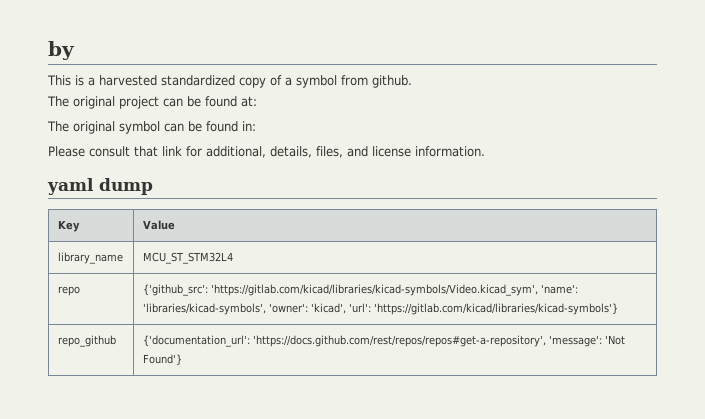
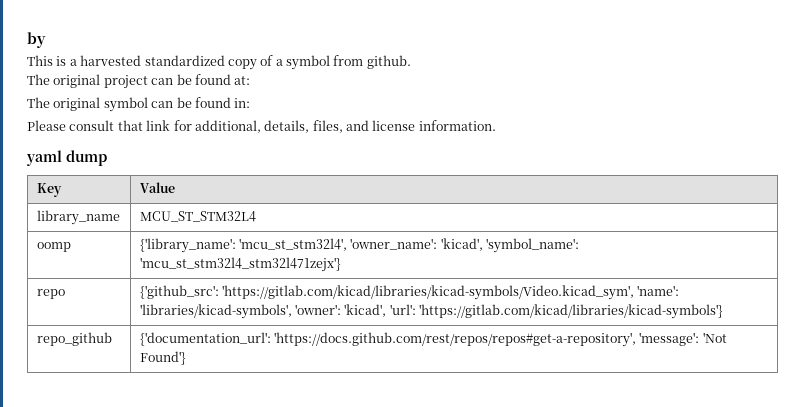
(233, 258) none -> [36,242,71,252] [139,238,580,253] [139,257,341,272] // oomp | {'library_name': 'mcu_st_stm32l4', 'owner_name': 'kicad', 'symbol_name': 'mcu_st_stm32l4_stm32l471zejx'}

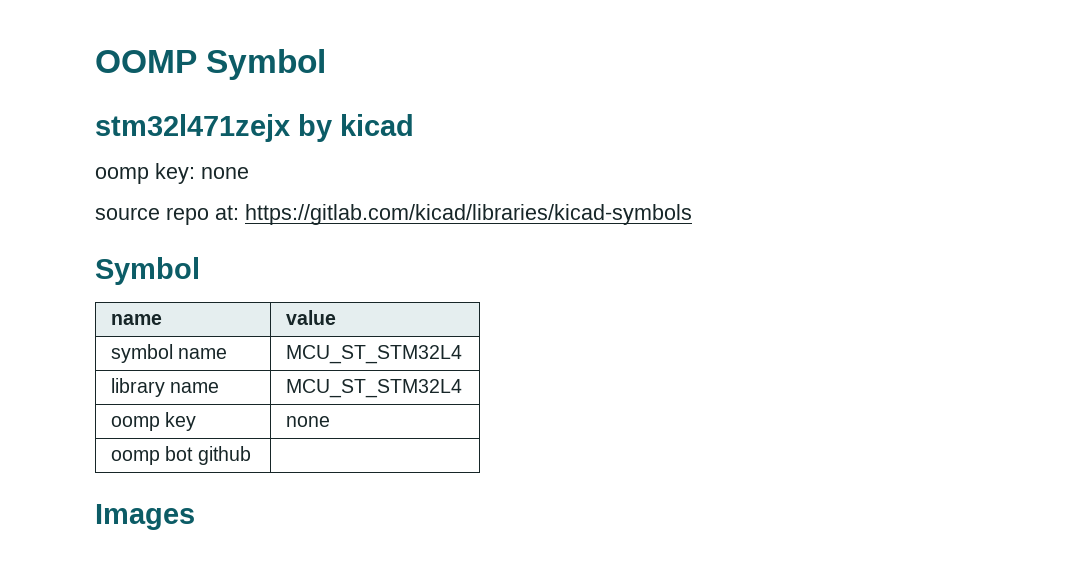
[27,32,46,48] [27,55,411,70] [27,74,251,89] [27,97,251,112] [27,120,496,133] [26,150,107,166] [36,183,62,197] [139,182,175,193] [36,210,120,225] [139,211,256,222] [36,242,71,252] [139,238,580,253] [139,257,341,272] [36,289,65,299] [139,285,680,300] [139,304,724,319] [36,332,112,346] [139,332,727,347] [139,351,186,365] by // This is a harvested standardized copy of a symbol from github. // The original project can be found at: // The original symbol can be found in: // Please consult that link for additional, details, files, and license information. // yaml dump // Key | Value // library_name | MCU_ST_STM32L4 // oomp | {'library_name': 'mcu_st_stm32l4', 'owner_name': 'kicad', 'symbol_name': 'mcu_st_stm32l4_stm32l471zejx'} // repo | {'github_src': 'https://gitlab.com/kicad/libraries/kicad-symbols/Video.kicad_sym', 'name': 'libraries/kicad-symbols', 'owner': 'kicad', 'url': 'https://gitlab.com/kicad/libraries/kicad-symbols'} // repo_github | {'documentation_url': 'https://docs.github.com/rest/repos/repos#get-a-repository', 'message': 'Not Found'} -> [95,49,327,80] [95,114,414,142] [95,163,249,184] [95,204,692,225] [95,257,200,285] [111,314,163,325] [286,310,337,325] [111,344,228,363] [286,345,463,364] [111,378,220,397] [286,379,463,398] [111,412,197,431] [286,416,331,427] [111,446,251,465] [95,504,195,530] OOMP Symbol // stm32l471zejx by kicad // oomp key: none // source repo at: https://gitlab.com/kicad/libraries/kicad-symbols // Symbol // name | value // symbol name | MCU_ST_STM32L4 // library name | MCU_ST_STM32L4 // oomp key | none // oomp bot github | // Images

